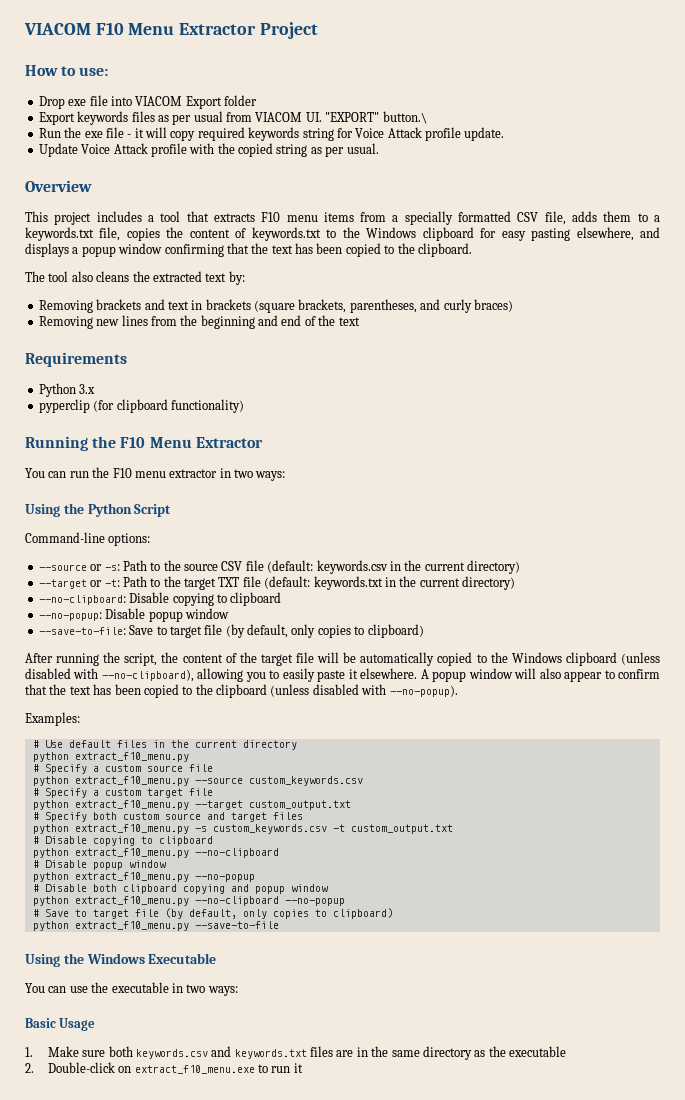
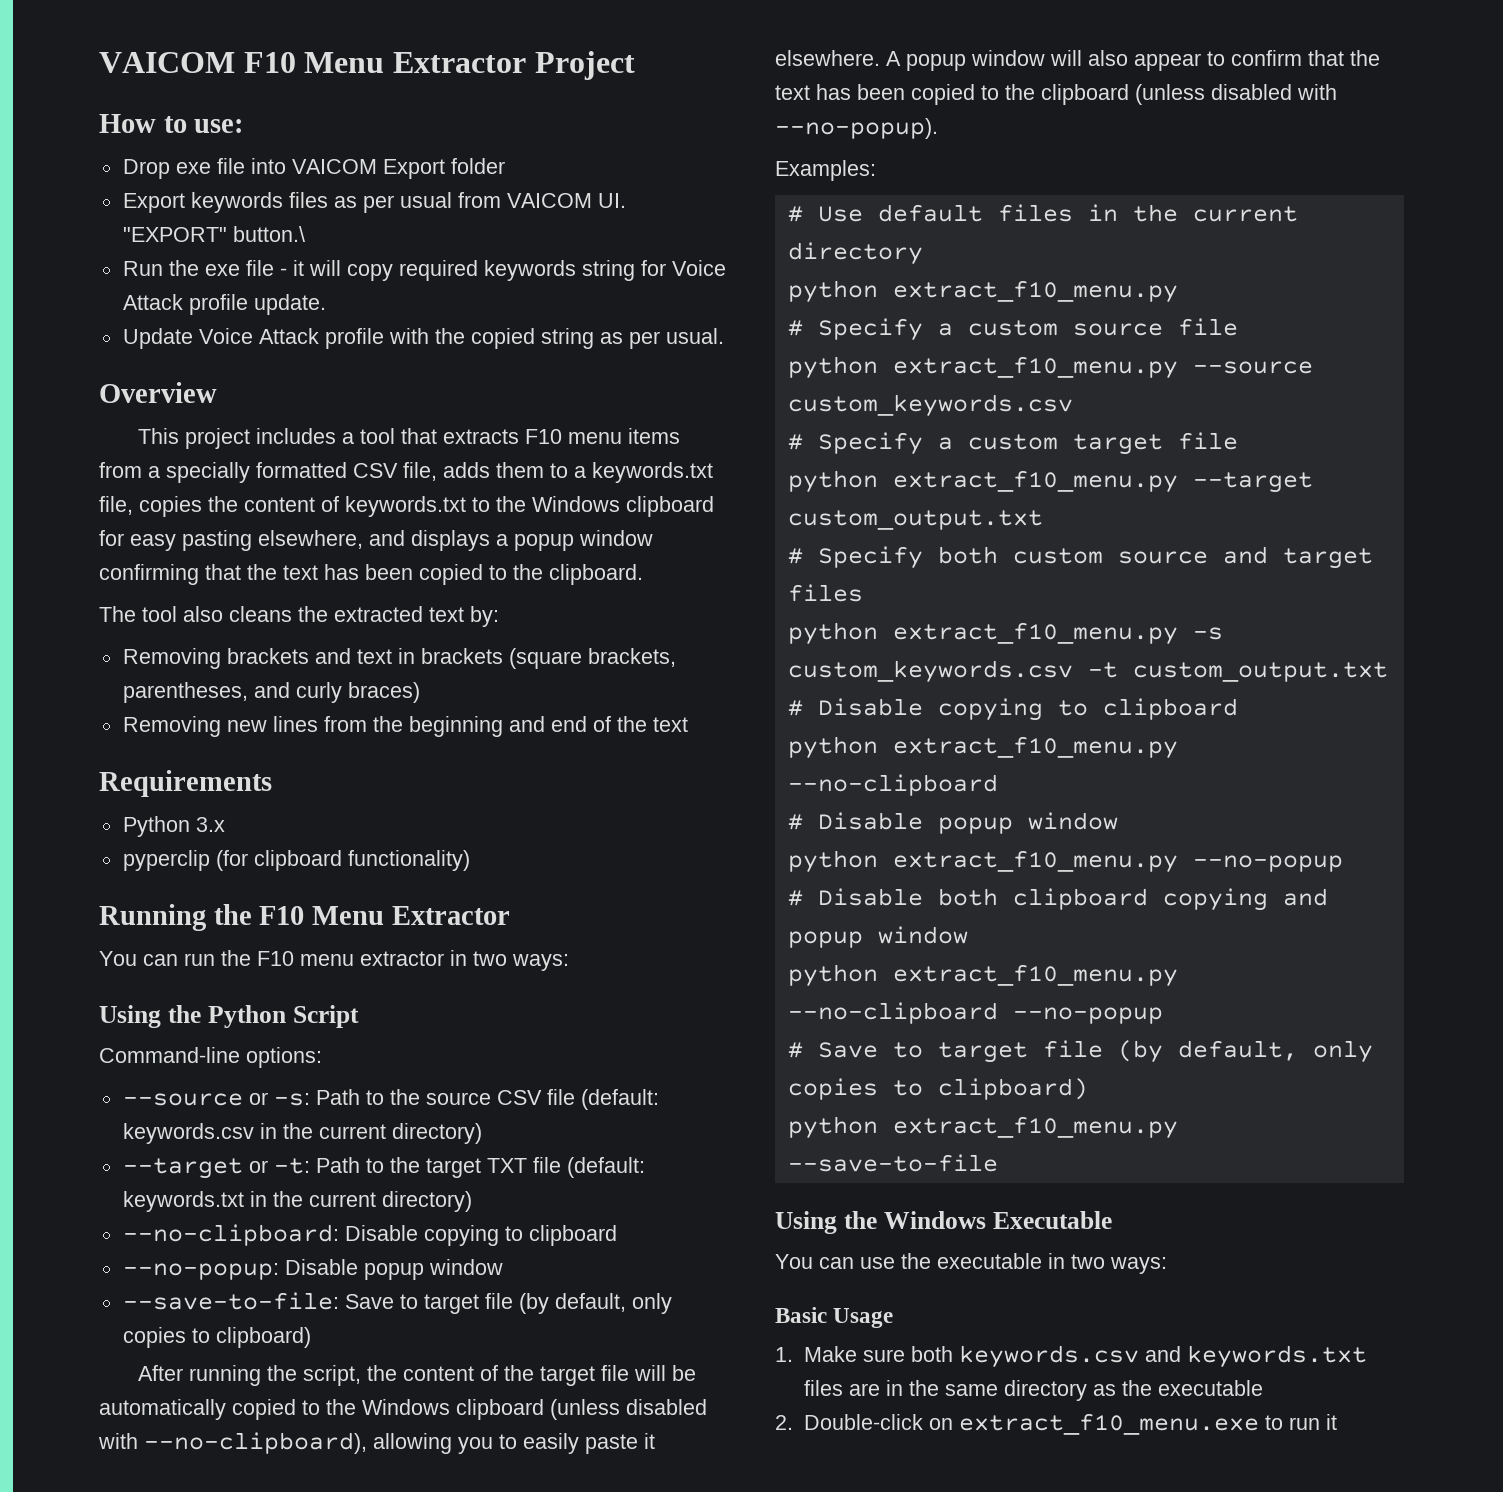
[24,23,91,35] VIACOM -> [99,52,235,73] VAICOM
[135,96,183,106] VIACOM -> [291,159,377,174] VAICOM
[255,112,303,122] VIACOM -> [506,193,592,208] VAICOM

